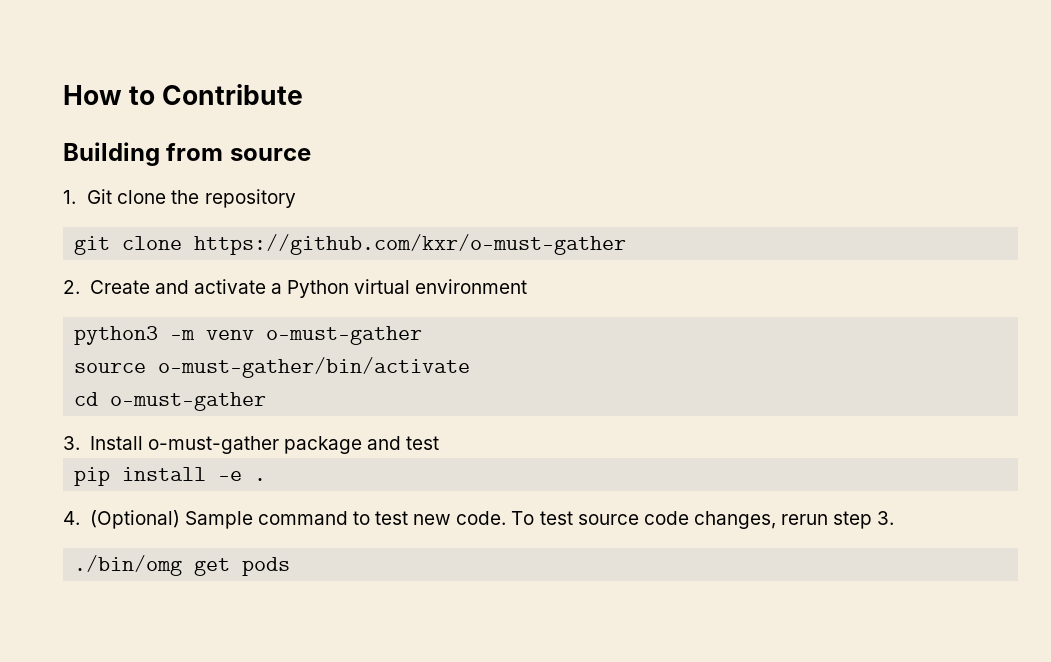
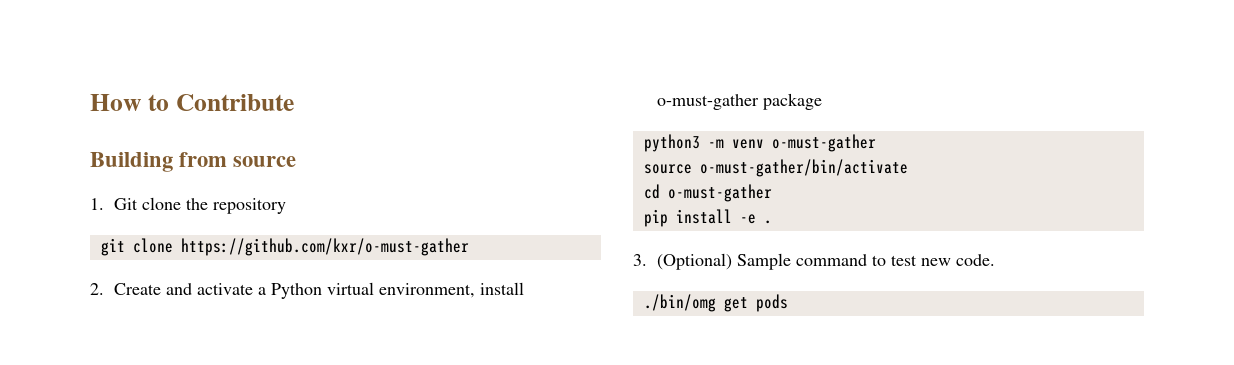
[415,279,528,294] environment -> [378,282,524,298] [656,93,822,110] environment, install o-must-gather package
[63,436,440,454] // 3. Install o-must-gather package and test -> (772, 193) none
[63,511,80,525] 4. -> [633,254,647,266] 3.
[511,511,895,529] To test source code changes, rerun step 3. -> (995, 260) none

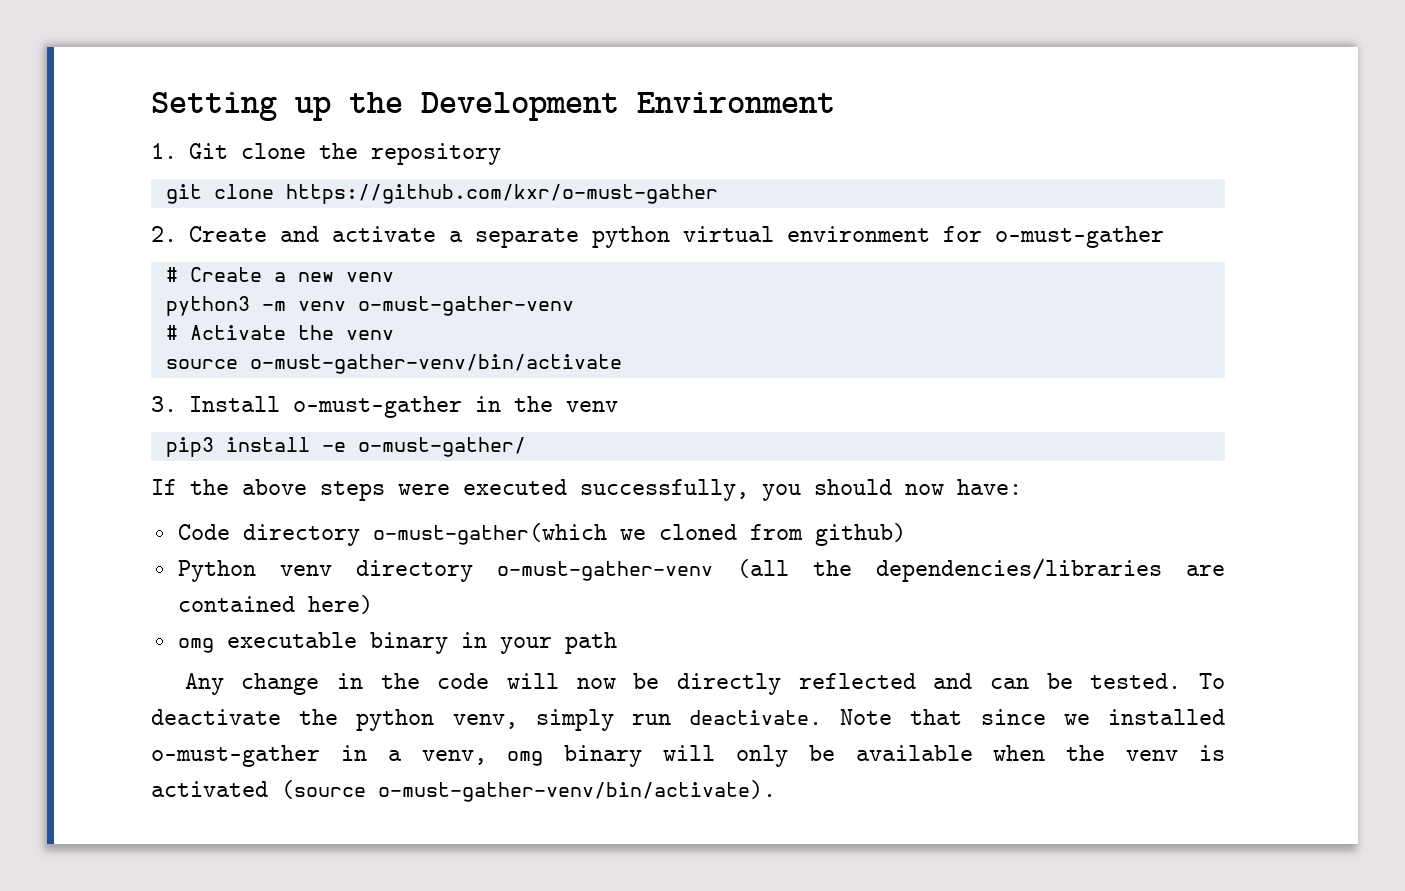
[90,94,294,111] [90,152,297,172] How to Contribute // Building from source -> [151,92,835,121] Setting up the Development Environment
[270,282,524,299] [656,93,822,110] [643,134,876,152] [643,159,908,177] [643,184,772,202] [643,209,772,227] [633,253,995,270] [643,294,788,312] Python virtual environment, install o-must-gather package // python3 -m venv o-must-gather // source o-must-gather/bin/activate // cd o-must-gather // pip install -e . // 3. (Optional) Sample command to test new code. // ./bin/omg get pods -> [475,226,1165,248] [165,267,394,282] [165,296,574,316] [165,325,394,340] [165,354,622,374] [151,396,619,418] [165,437,526,457] [151,479,1022,501] [177,523,906,546] [177,558,1225,582] [177,595,373,614] [177,632,617,654] [184,673,1226,695] [151,709,1225,731] [151,745,1225,767] [151,780,776,802] separate python virtual environment for o-must-gather // # Create a new venv // python3 -m venv o-must-gather-venv // # Activate the venv // source o-must-gather-venv/bin/activate // 3. Install o-must-gather in the venv // pip3 install -e o-must-gather/ // If the above steps were executed successfully, you should now have: // Code directory o-must-gather(which we cloned from github) // Python venv directory o-must-gather-venv (all the dependencies/libraries are contained here) // omg executable binary in your path // Any change in the code will now be directly reflected and can be tested. To deactivate the python venv, simply run deactivate. Note that since we installed o-must-gather in a venv, omg binary will only be available when the venv is activated (source o-must-gather-venv/bin/activate).

